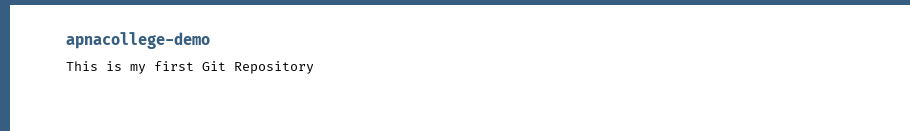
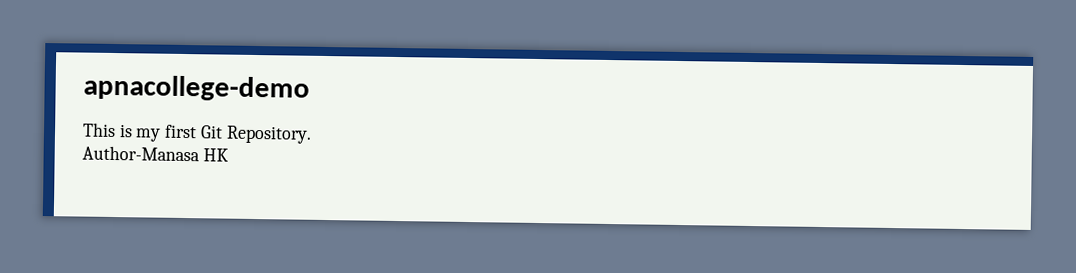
[234,61,314,74] Repository -> [225,125,312,144] [82,145,229,162] Repository. // Author-Manasa HK

